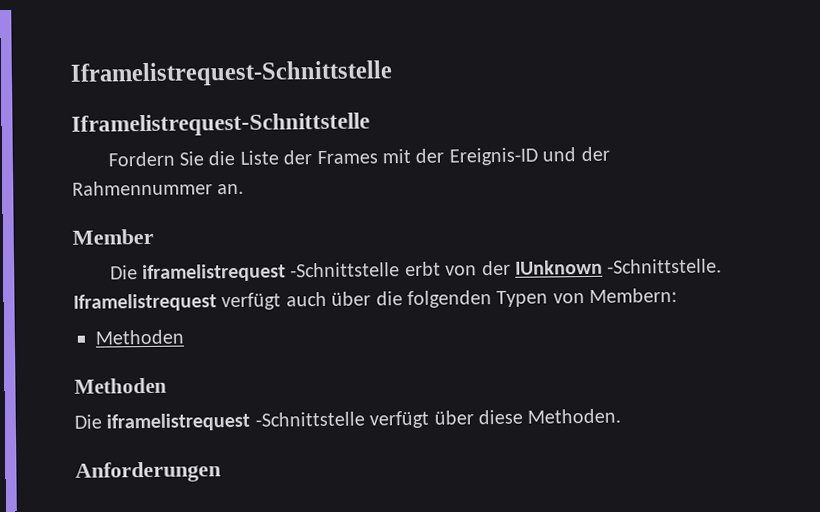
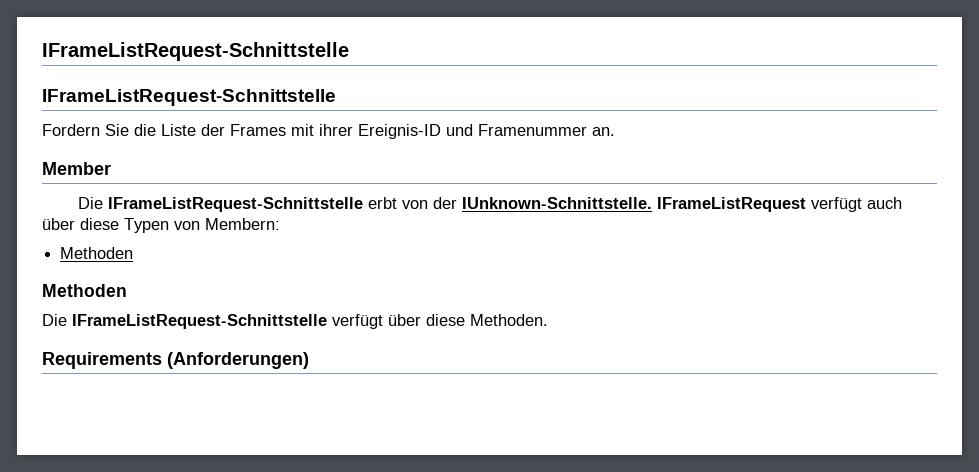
[70,60,393,87] [71,112,370,137] Iframelistrequest-Schnittstelle // Iframelistrequest-Schnittstelle -> [42,42,349,61] [42,89,336,106] IFrameListRequest-Schnittstelle // IFrameListRequest-Schnittstelle
[415,148,445,163] der -> [319,124,353,136] ihrer
[580,146,610,162] [72,180,213,196] der Rahmennummer -> [478,124,587,136] Framenummer
[141,262,401,283] iframelistrequest -Schnittstelle -> [107,197,363,212] IFrameListRequest-Schnittstelle
[514,258,723,275] [73,293,217,312] IUnknown -Schnittstelle. Iframelistrequest -> [461,197,806,212] IUnknown-Schnittstelle. IFrameListRequest
[375,290,492,309] die folgenden -> [80,218,119,230] diese
[106,411,365,432] iframelistrequest -Schnittstelle -> [72,314,327,329] IFrameListRequest-Schnittstelle
[75,461,221,483] Anforderungen -> [42,352,309,369] Requirements (Anforderungen)

